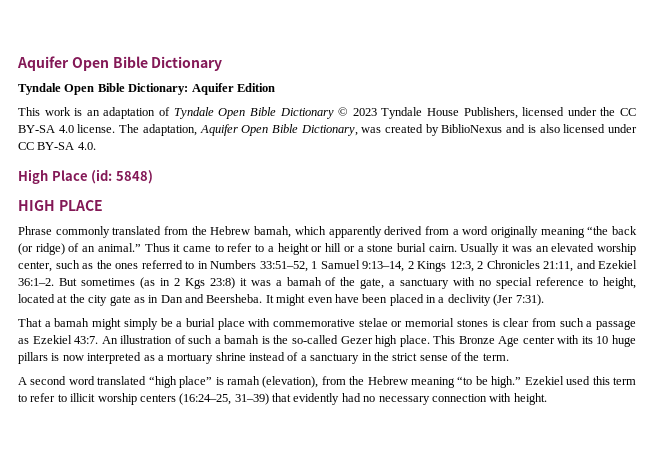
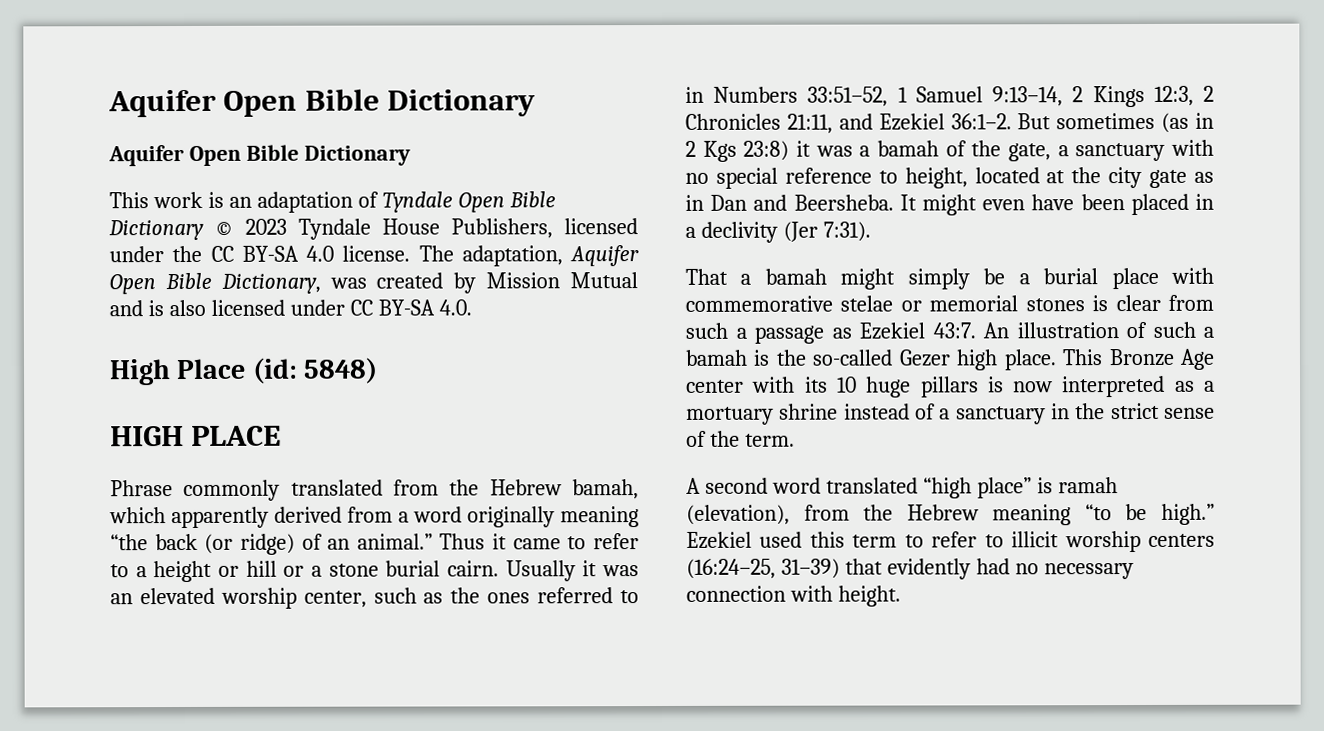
[17,56,223,71] [18,83,275,95] Aquifer Open Bible Dictionary // Tyndale Open Bible Dictionary: Aquifer Edition -> [108,88,537,118] [108,144,411,167] Aquifer Open Bible Dictionary // Aquifer Open Bible Dictionary
[441,124,503,133] BiblioNexus -> [486,272,638,289] Mission Mutual

